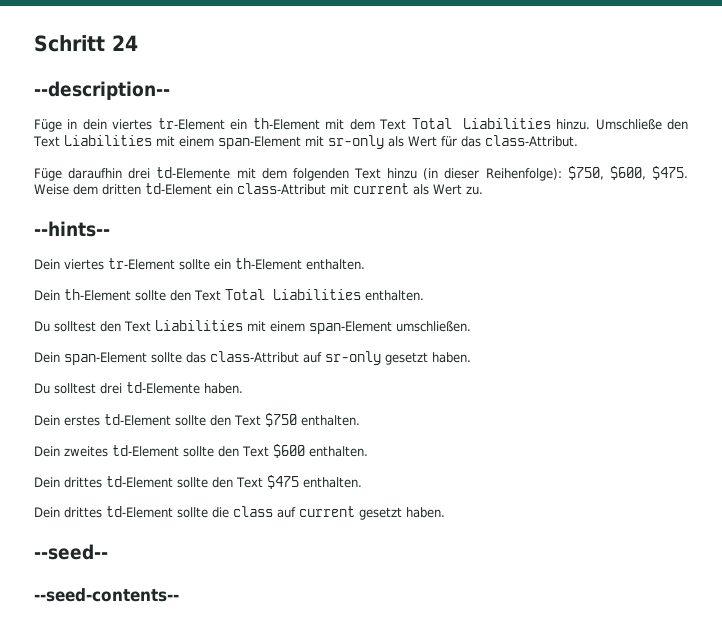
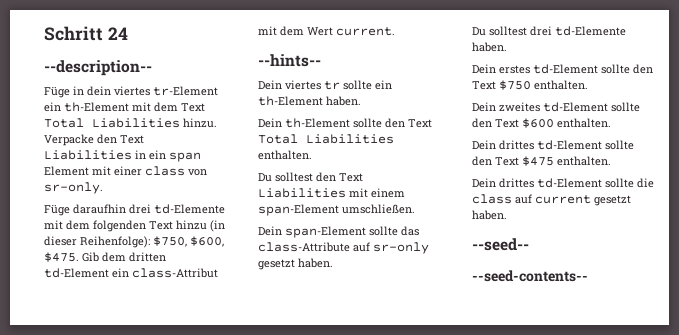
[595,119,688,130] [33,135,578,149] Umschließe den Text Liabilities mit einem span-Element mit sr-only als Wert für das class-Attribut. -> [44,134,144,146] [44,150,201,162] [44,166,207,176] [44,182,103,194] Verpacke den Text Liabilities in ein span Element mit einer class von sr-only.
[34,184,69,195] Weise -> [82,252,99,262] Gib
[353,183,483,195] current als Wert zu. -> [280,26,395,36] dem Wert current.
[108,258,175,270] tr-Element -> [324,81,340,90] tr
[306,259,365,270] enthalten. -> [326,96,361,106] haben.
[210,351,299,363] class-Attribut -> [258,242,350,252] class-Attribute

